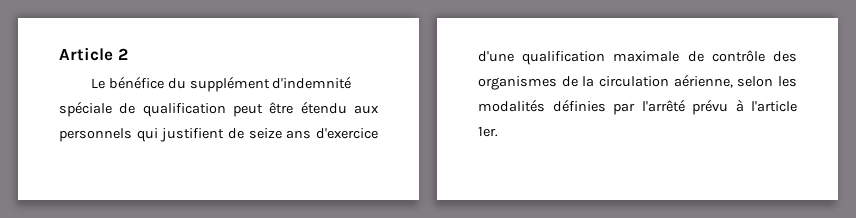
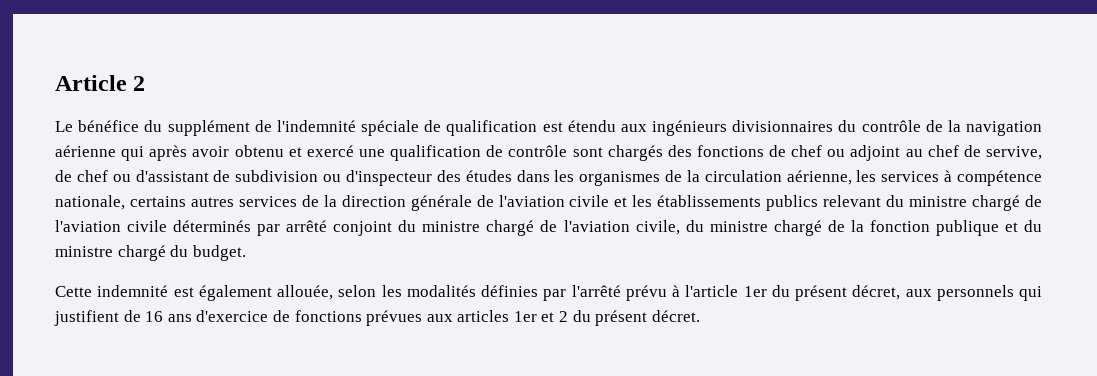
[272,76,352,89] d'indemnité -> [254,120,356,132] de l'indemnité
[233,101,379,117] [59,128,378,142] [478,50,797,65] peut être étendu aux personnels qui justifient de seize ans d'exercice d'une qualification maximale de contrôle des -> [542,120,1042,136] [55,145,1042,161] [55,170,575,186] est étendu aux ingénieurs divisionnaires du contrôle de la navigation aérienne qui après avoir obtenu et exercé une qualification de contrôle sont chargés des fonctions de chef ou adjoint au chef de servive, de chef ou d'assistant de subdivision ou d'inspecteur des études dans les
(733, 81) none -> [856,170,1043,186] [55,195,1042,211] [55,220,1042,236] [55,245,246,261] [55,285,333,301] les services à compétence nationale, certains autres services de la direction générale de l'aviation civile et les établissements publics relevant du ministre chargé de l'aviation civile déterminés par arrêté conjoint du ministre chargé de l'aviation civile, du ministre chargé de la fonction publique et du ministre chargé du budget. // Cette indemnité est également allouée,
[478,126,498,137] 1er. -> [743,285,1042,301] [54,310,700,326] 1er du présent décret, aux personnels qui justifient de 16 ans d'exercice de fonctions prévues aux articles 1er et 2 du présent décret.

